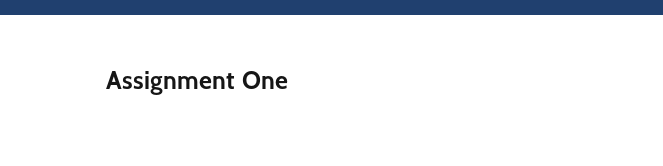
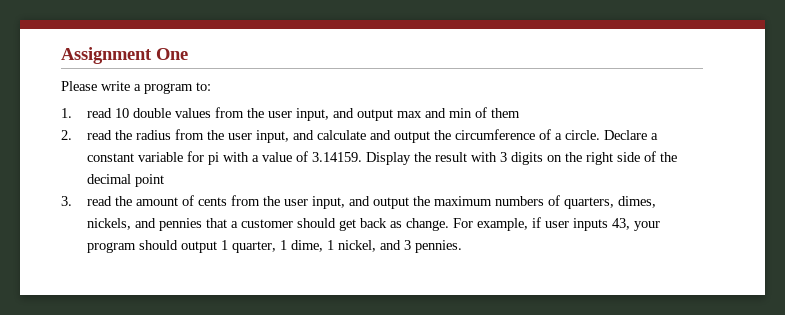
(288, 80) none -> [61,81,211,94] [61,107,520,121] [61,129,658,143] [86,151,677,165] [86,174,164,187] [61,195,656,209] [86,217,660,231] [86,240,462,253] // Please write a program to: // 1. read 10 double values from the user input, and output max and min of them // 2. read the radius from the user input, and calculate and output the circumference of a circle. Declare a constant variable for pi with a value of 3.14159. Display the result with 3 digits on the right side of the decimal point // 3. read the amount of cents from the user input, and output the maximum numbers of quarters, dimes, nickels, and pennies that a customer should get back as change. For example, if user inputs 43, your program should output 1 quarter, 1 dime, 1 nickel, and 3 pennies.

